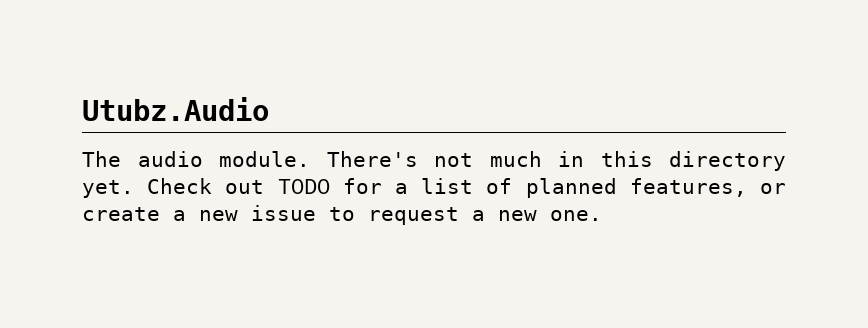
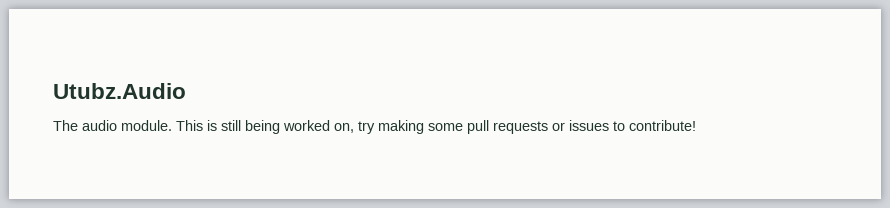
[326,151,786,171] [82,178,786,198] [82,205,602,225] There's not much in this directory yet. Check out TODO for a list of planned features, or create a new issue to request a new one. -> [176,120,696,134] This is still being worked on, try making some pull requests or issues to contribute!

